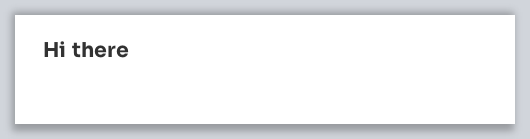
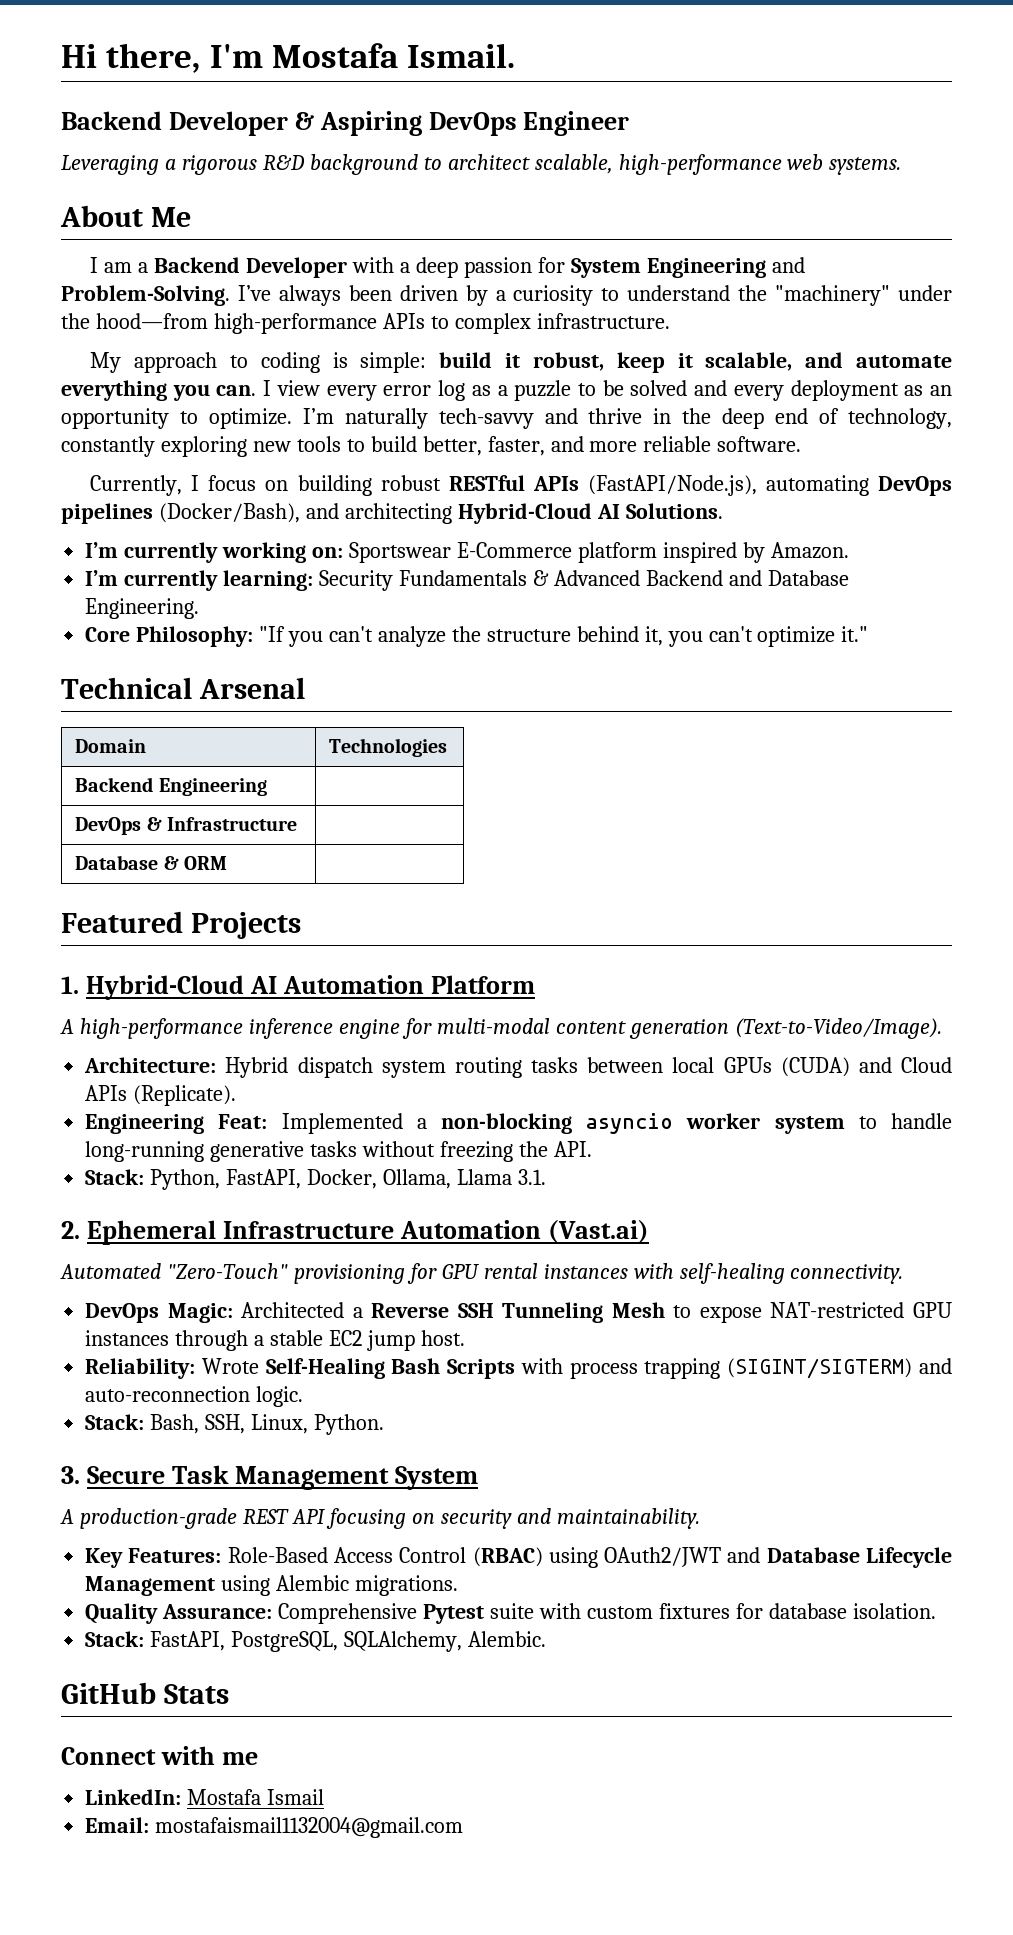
[71,42,129,58] there -> [106,43,516,73] [61,111,630,136] [61,154,902,175] [60,205,191,227] [90,257,805,278] [61,285,952,306] [61,313,670,334] [90,352,952,373] [61,380,952,401] [61,408,952,429] [61,436,802,457] [90,475,953,496] [61,503,723,524] [85,542,849,563] [85,570,849,591] [85,598,200,619] [85,626,869,647] [61,677,305,699] [75,739,147,753] [329,738,448,757] [75,777,267,796] [75,817,298,835] [75,855,228,870] [61,911,301,939] [61,975,535,1000] [60,1018,942,1039] [84,1057,952,1078] [85,1085,237,1106] [85,1113,953,1134] [85,1141,592,1162] [85,1169,546,1190] [61,1220,649,1245] [60,1263,904,1284] [85,1302,952,1323] [85,1330,465,1351] [85,1358,952,1379] [85,1386,304,1407] [85,1414,384,1435] [61,1465,478,1490] [60,1508,700,1529] [85,1547,952,1568] [85,1575,459,1596] [85,1603,936,1624] [85,1631,546,1652] [61,1682,229,1704] [61,1746,258,1765] [85,1789,325,1805] [85,1817,464,1838] there, I'm Mostafa Ismail. // Backend Developer & Aspiring DevOps Engineer // Leveraging a rigorous R&D background to architect scalable, high-performance web systems. // About Me // I am a Backend Developer with a deep passion for System Engineering and Problem-Solving. I’ve always been driven by a curiosity to understand the "machinery" under the hood—from high-performance APIs to complex infrastructure. // My approach to coding is simple: build it robust, keep it scalable, and automate everything you can. I view every error log as a puzzle to be solved and every deployment as an opportunity to optimize. I’m naturally tech-savvy and thrive in the deep end of technology, constantly exploring new tools to build better, faster, and more reliable software. // Currently, I focus on building robust RESTful APIs (FastAPI/Node.js), automating DevOps pipelines (Docker/Bash), and architecting Hybrid-Cloud AI Solutions. // I’m currently working on: Sportswear E-Commerce platform inspired by Amazon. // I’m currently learning: Security Fundamentals & Advanced Backend and Database Engineering. // Core Philosophy: "If you can't analyze the structure behind it, you can't optimize it." // Technical Arsenal // Domain | Technologies // Backend Engineering | // DevOps & Infrastructure | // Database & ORM | // Featured Projects // 1. Hybrid-Cloud AI Automation Platform // A high-performance inference engine for multi-modal content generation (Text-to-Video/Image). // Architecture: Hybrid dispatch system routing tasks between local GPUs (CUDA) and Cloud APIs (Replicate). // Engineering Feat: Implemented a non-blocking asyncio worker system to handle long-running generative tasks without freezing the API. // Stack: Python, FastAPI, Docker, Ollama, Llama 3.1. // 2. Ephemeral Infrastructure Automation (Vast.ai) // Automated "Zero-Touch" provisioning for GPU rental instances with self-healing connectivity. // DevOps Magic: Architected a Reverse SSH Tunneling Mesh to expose NAT-restricted GPU instances through a stable EC2 jump host. // Reliability: Wrote Self-Healing Bash Scripts with process trapping (SIGINT/SIGTERM) and auto-reconnection logic. // Stack: Bash, SSH, Linux, Python. // 3. Secure Task Management System // A production-grade REST API focusing on security and maintainability. // Key Features: Role-Based Access Control (RBAC) using OAuth2/JWT and Database Lifecycle Management using Alembic migrations. // Quality Assurance: Comprehensive Pytest suite with custom fixtures for database isolation. // Stack: FastAPI, PostgreSQL, SQLAlchemy, Alembic. // GitHub Stats // Connect with me // LinkedIn: Mostafa Ismail // Email: mostafaismail1132004@gmail.com

